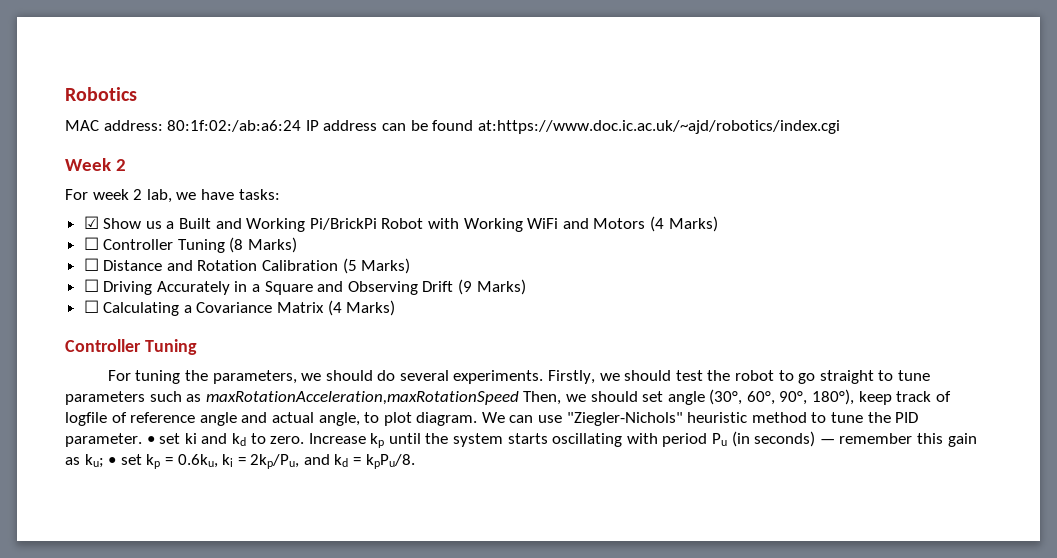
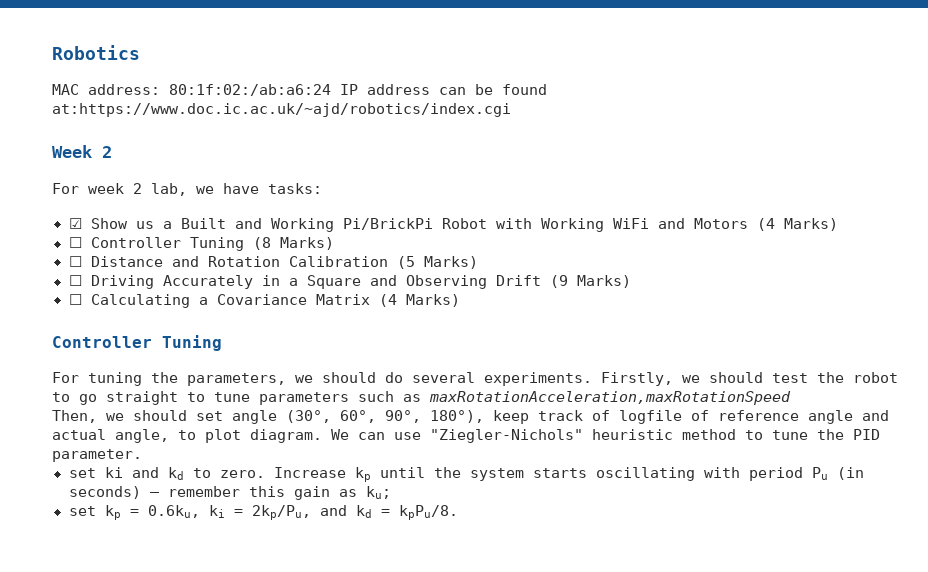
(519, 398) none -> (791, 398) //
[146,436,155,444] • -> (142, 455) //
[108,457,117,465] • -> (391, 492) //

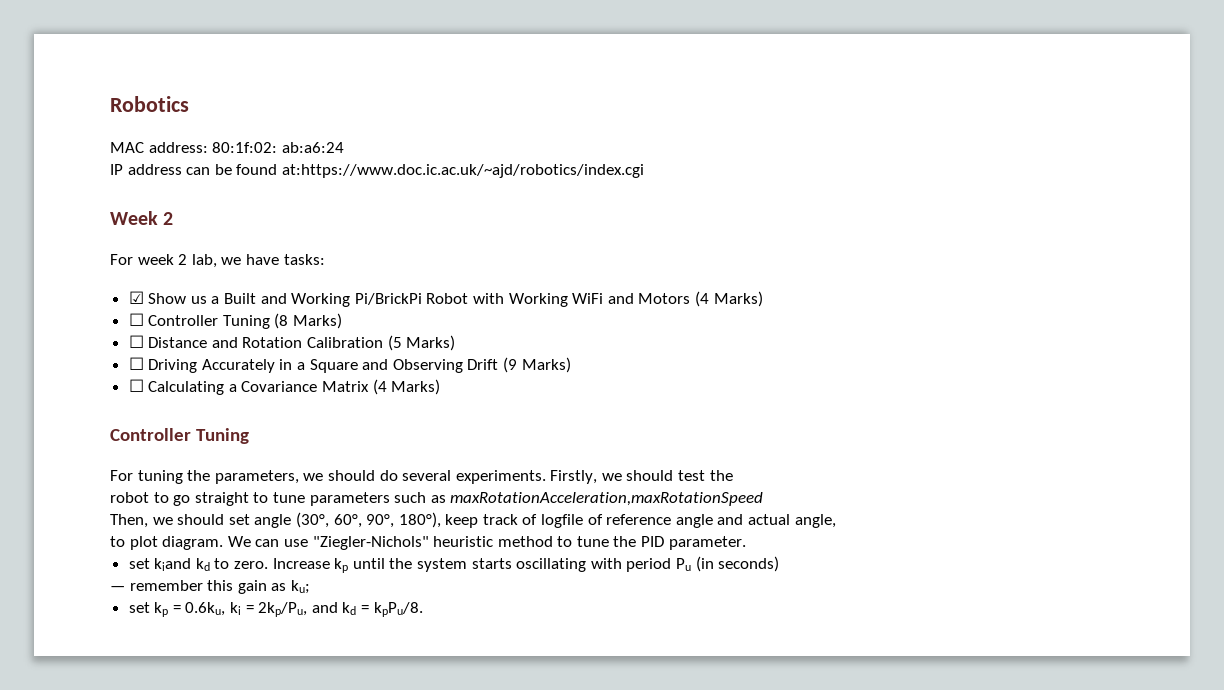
[169,84,331,96] 80:1f:02:/ab:a6:24 -> [212,142,344,153] 80:1f:02: ab:a6:24 //
(844, 377) none -> (733, 475) //
(169, 436) none -> (836, 521) //
[104,467,159,478] ki and -> [154,558,192,571] kiand
(141, 492) none -> (780, 564) //

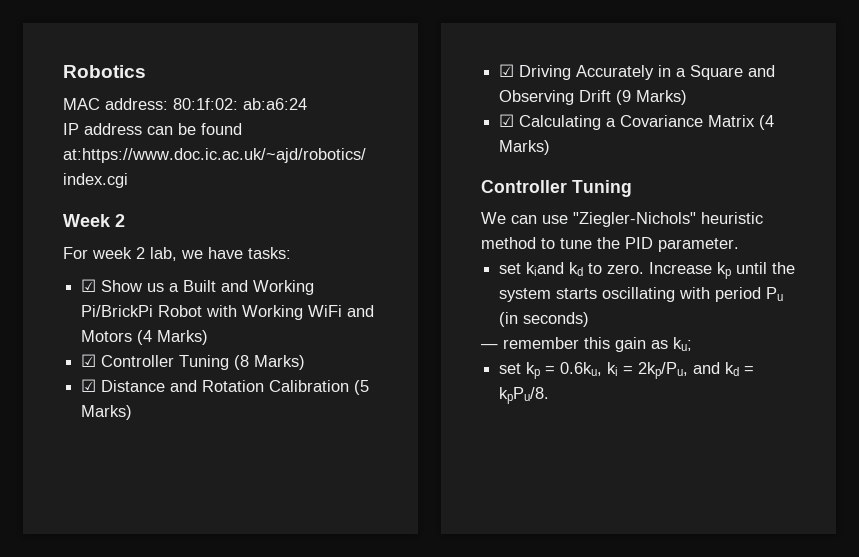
[128,313,144,326] ☐ -> [81,354,97,367] ☑
[128,335,144,348] ☐ -> [81,379,97,392] ☑
[128,357,144,370] ☐ -> [499,64,515,77] ☑
[128,379,144,392] ☐ -> [499,114,515,127] ☑
[110,470,733,484] [110,492,764,506] [110,512,836,528] [110,536,224,550] For tuning the parameters, we should do several experiments. Firstly, we should test the // robot to go straight to tune parameters such as maxRotationAcceleration,maxRotationSpeed // Then, we should set angle (30°, 60°, 90°, 180°), keep track of logfile of reference angle and actual angle, // to plot diagram. -> (632, 188) none

